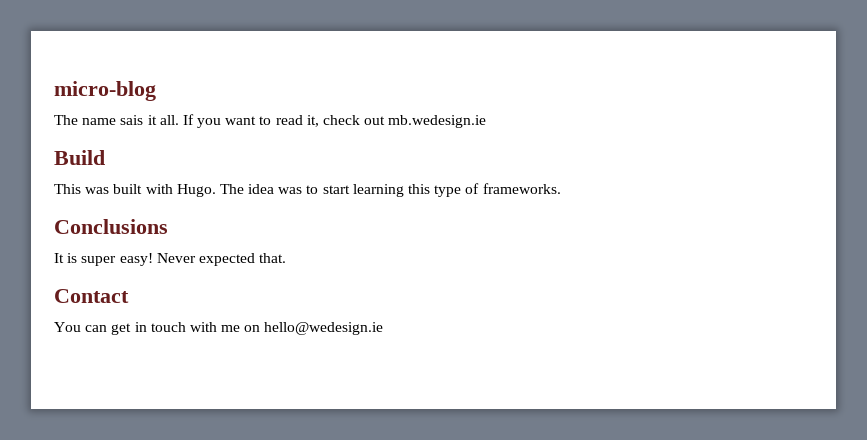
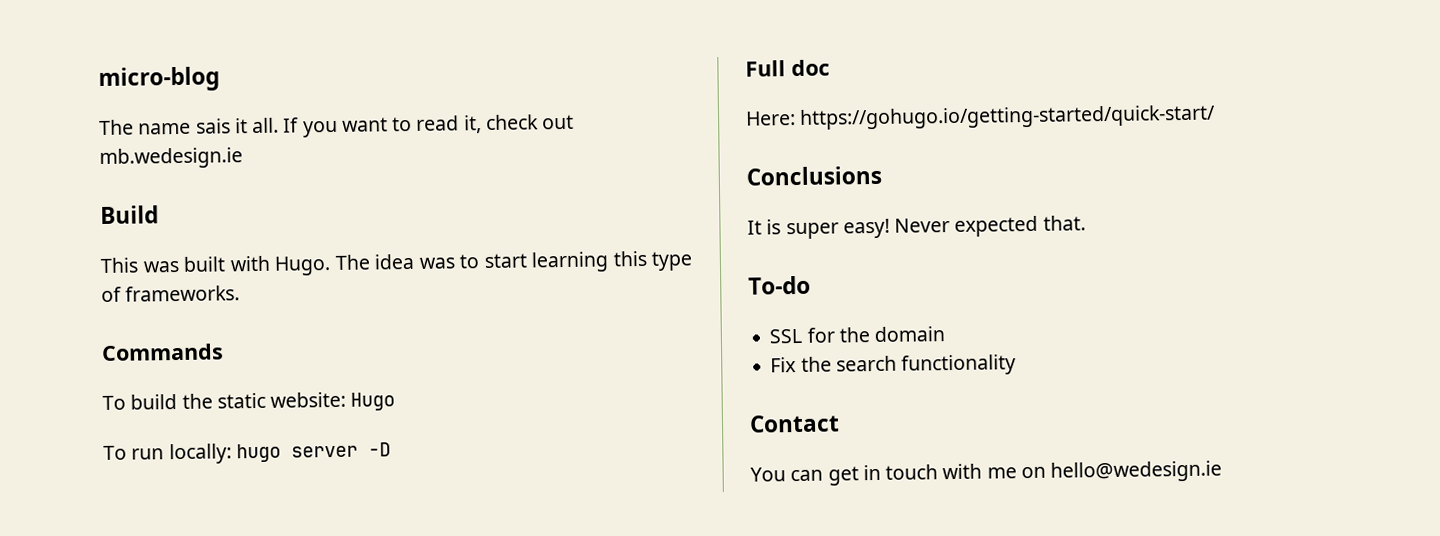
(561, 188) none -> [101,343,224,361] [102,391,396,411] [103,442,391,465] [745,59,830,77] [745,104,1217,130] // Commands // To build the static website: Hugo // To run locally: hugo server -D // Full doc // Here: https://gohugo.io/getting-started/quick-start/
(287, 258) none -> [748,275,811,295] [769,326,946,344] [770,354,1017,376] // To-do // SSL for the domain // Fix the search functionality

